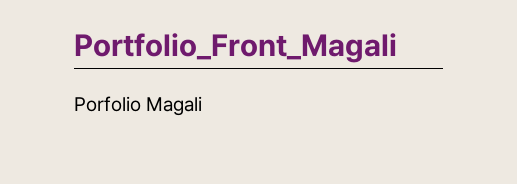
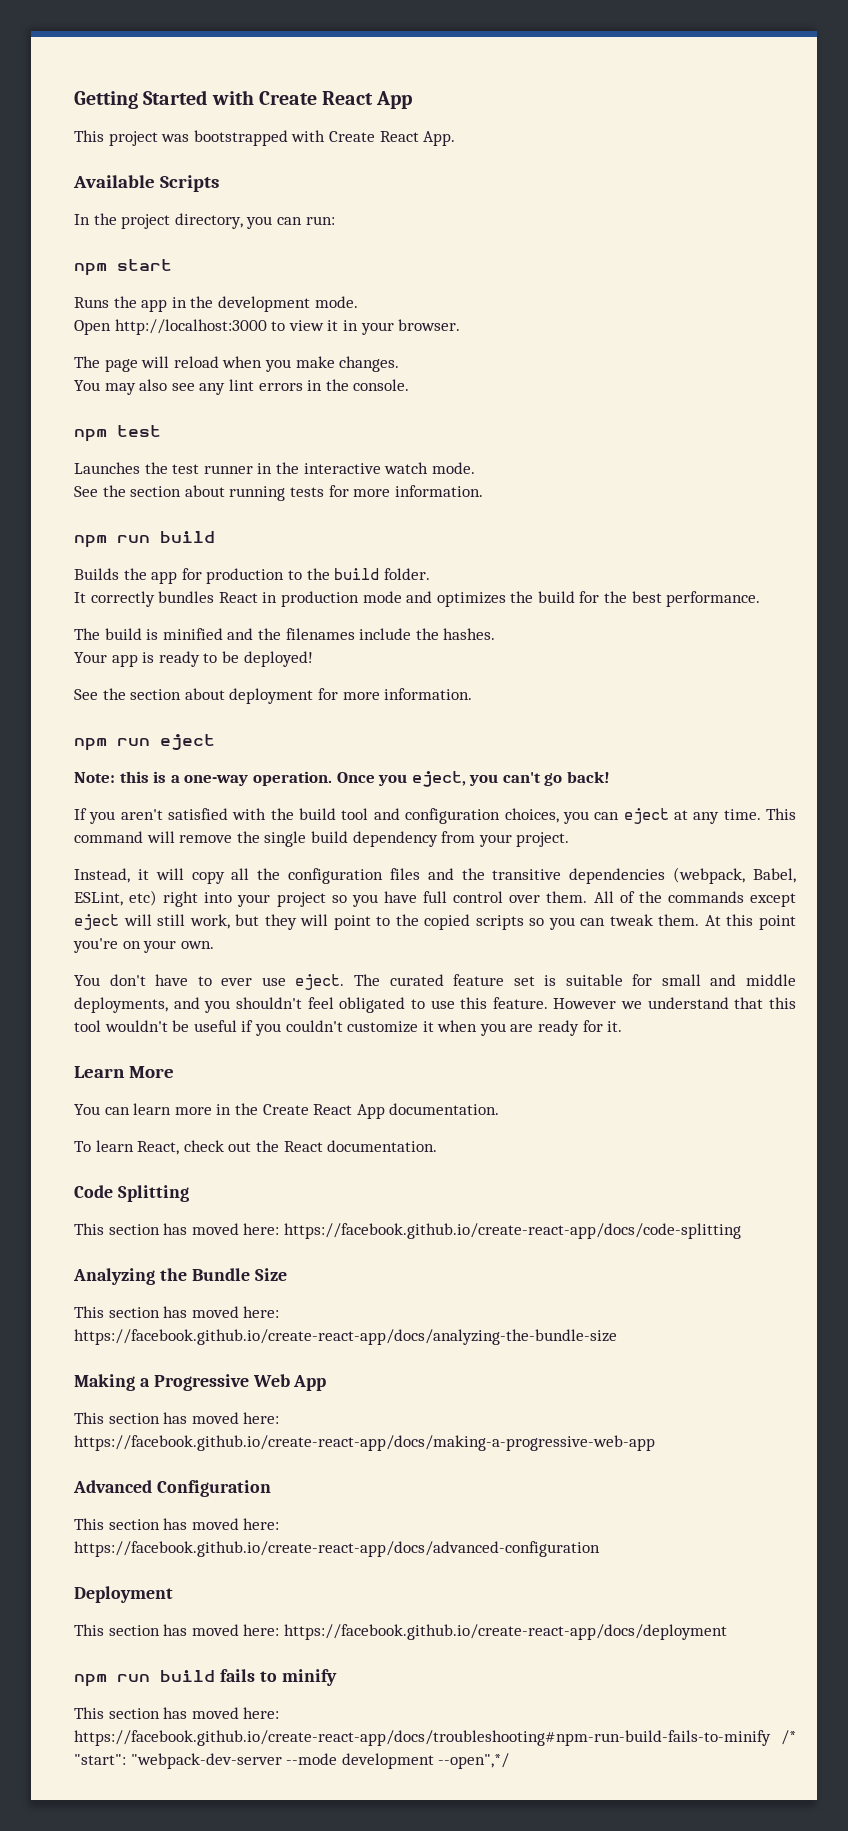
[74,33,397,63] [74,96,203,116] Portfolio_Front_Magali // Porfolio Magali -> [74,90,413,109] [74,130,456,146] [73,175,219,192] [74,213,335,229] [74,259,172,276] [74,296,358,312] [74,319,461,335] [74,356,400,372] [74,379,410,395] [74,425,161,442] [74,462,475,474] [74,485,483,501] [74,531,215,548] [74,568,430,584] [74,591,761,607] [74,628,496,640] [74,651,313,667] [74,688,473,704] [74,734,215,751] [74,771,611,787] [74,808,797,824] [74,831,570,847] [74,867,796,884] [74,890,797,907] [74,914,796,930] [73,938,214,953] [74,974,796,990] [74,997,796,1013] [74,1020,623,1036] [74,1066,174,1078] [74,1103,500,1119] [74,1140,438,1155] [74,1185,189,1202] [74,1223,741,1239] [73,1268,287,1285] [74,1306,280,1318] [74,1329,617,1345] [74,1374,327,1391] [74,1412,280,1424] [74,1435,655,1451] [73,1480,271,1497] [74,1518,280,1530] [74,1541,600,1557] [74,1586,173,1603] [74,1624,727,1640] [74,1669,337,1687] [74,1707,280,1719] [74,1730,796,1746] [74,1753,510,1769] Getting Started with Create React App // This project was bootstrapped with Create React App. // Available Scripts // In the project directory, you can run: // npm start // Runs the app in the development mode. // Open http://localhost:3000 to view it in your browser. // The page will reload when you make changes. // You may also see any lint errors in the console. // npm test // Launches the test runner in the interactive watch mode. // See the section about running tests for more information. // npm run build // Builds the app for production to the build folder. // It correctly bundles React in production mode and optimizes the build for the best performance. // The build is minified and the filenames include the hashes. // Your app is ready to be deployed! // See the section about deployment for more information. // npm run eject // Note: this is a one-way operation. Once you eject, you can't go back! // If you aren't satisfied with the build tool and configuration choices, you can eject at any time. This command will remove the single build dependency from your project. // Instead, it will copy all the configuration files and the transitive dependencies (webpack, Babel, ESLint, etc) right into your project so you have full control over them. All of the commands except eject will still work, but they will point to the copied scripts so you can tweak them. At this point you're on your own. // You don't have to ever use eject. The curated feature set is suitable for small and middle deployments, and you shouldn't feel obligated to use this feature. However we understand that this tool wouldn't be useful if you couldn't customize it when you are ready for it. // Learn More // You can learn more in the Create React App documentation. // To learn React, check out the React documentation. // Code Splitting // This section has moved here: https://facebook.github.io/create-react-app/docs/code-splitting // Analyzing the Bundle Size // This section has moved here: https://facebook.github.io/create-react-app/docs/analyzing-the-bundle-size // Making a Progressive Web App // This section has moved here: https://facebook.github.io/create-react-app/docs/making-a-progressive-web-app // Advanced Configuration // This section has moved here: https://facebook.github.io/create-react-app/docs/advanced-configuration // Deployment // This section has moved here: https://facebook.github.io/create-react-app/docs/deployment // npm run build fails to minify // This section has moved here: https://facebook.github.io/create-react-app/docs/troubleshooting#npm-run-build-fails-to-minify /* "start": "webpack-dev-server --mode development --open",*/

